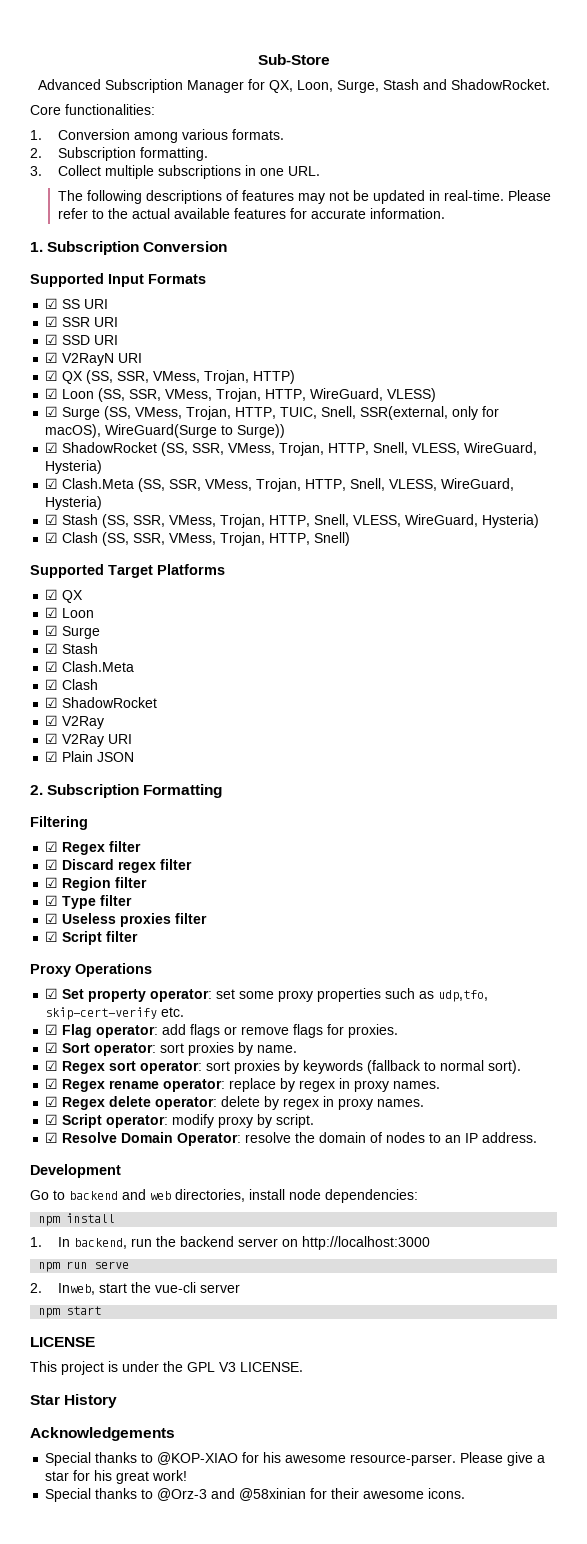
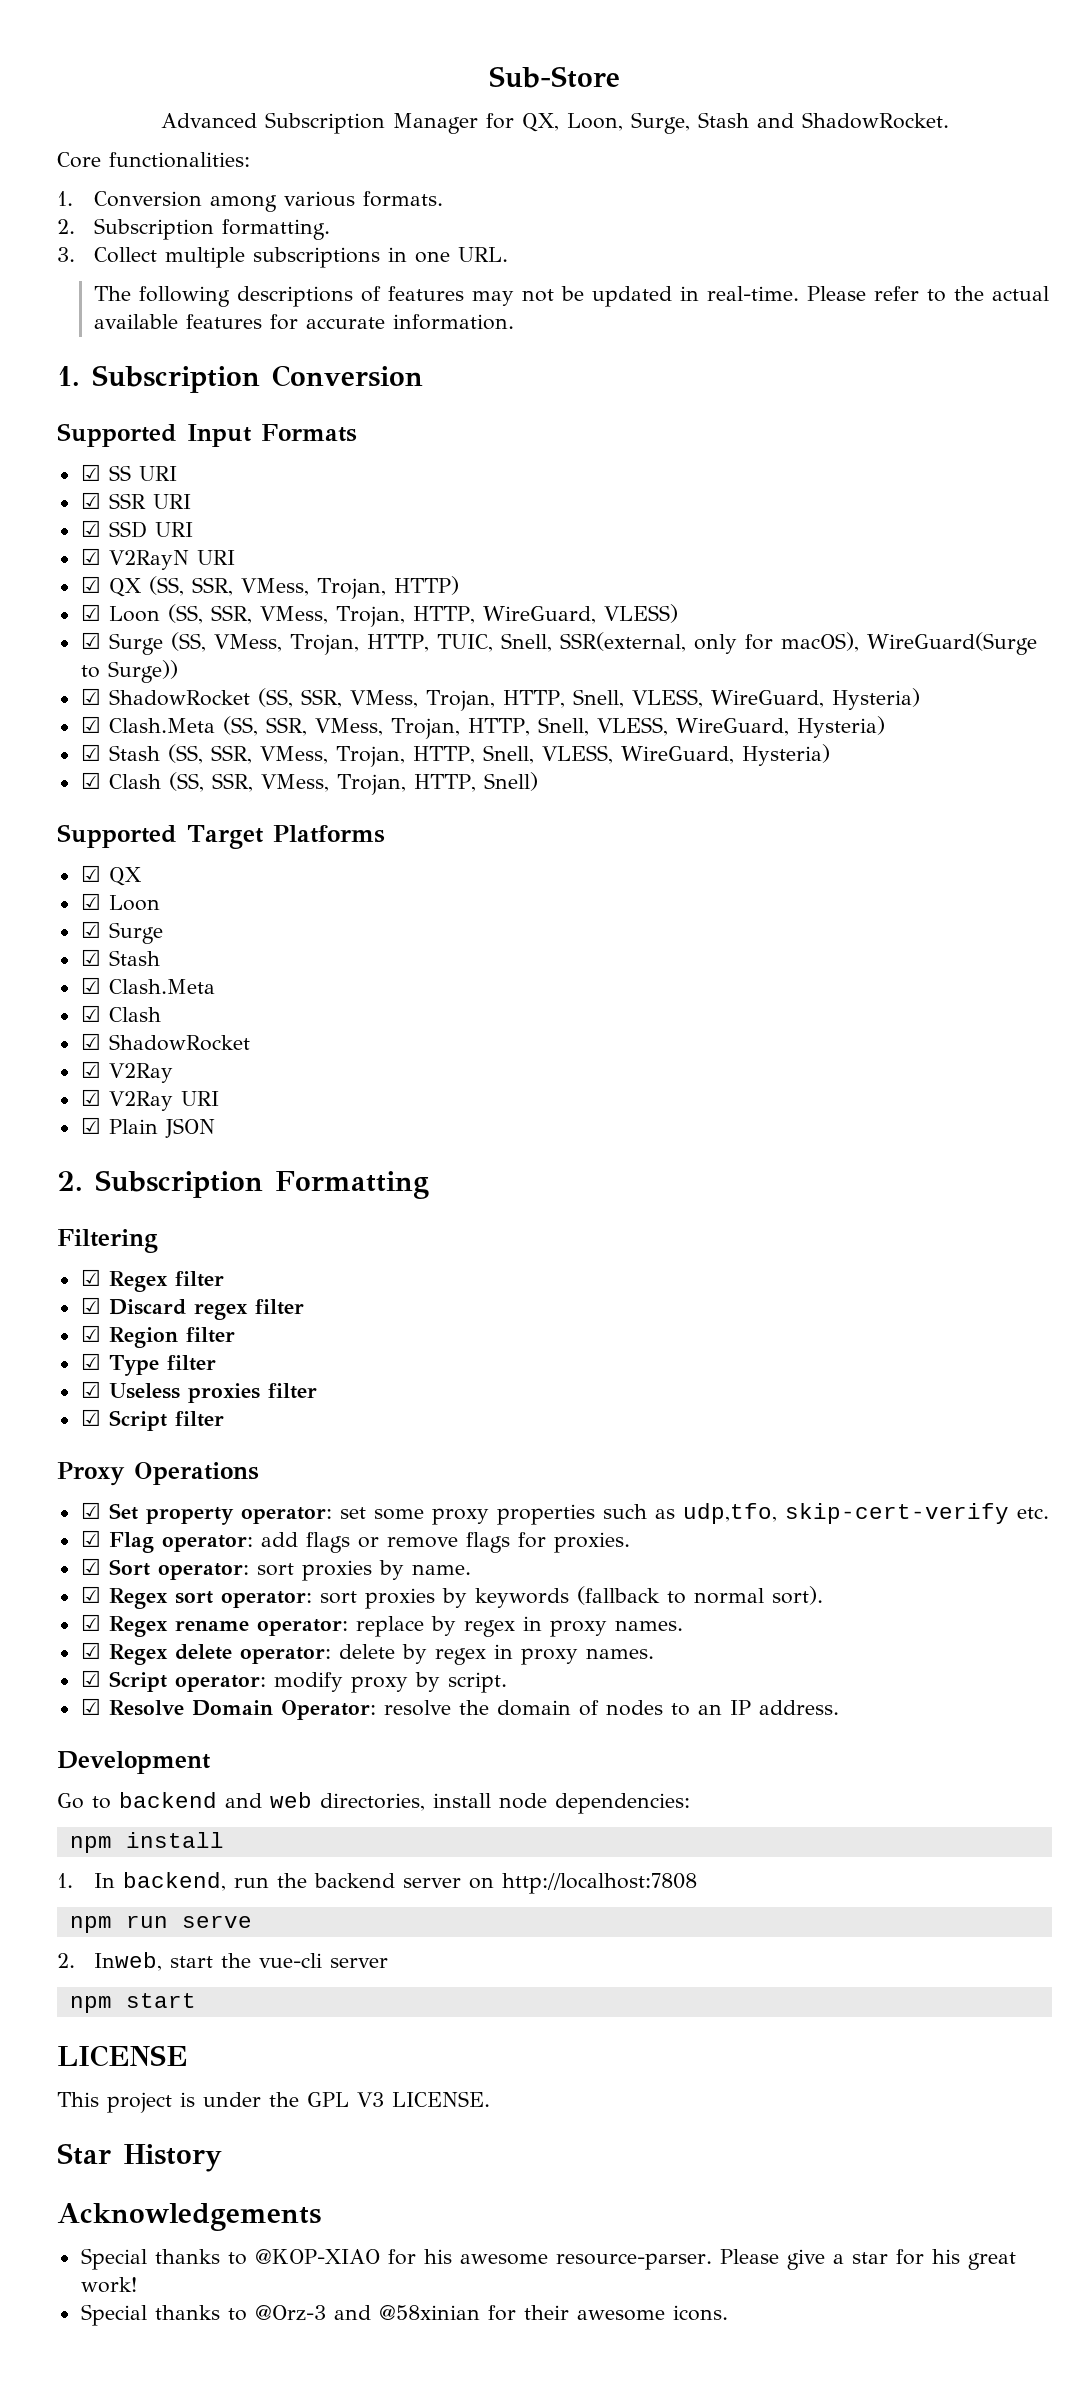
[301,1236,430,1250] http://localhost:3000 -> [502,1873,698,1894] http://localhost:7808

